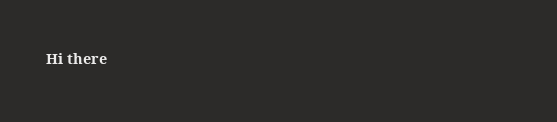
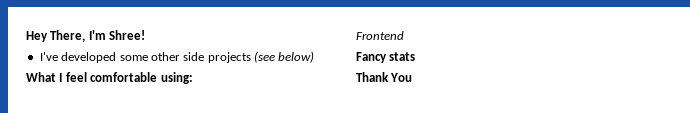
[46,53,107,64] Hi there -> [26,30,146,42] [39,51,315,63] [26,72,193,84] [356,31,404,40] [356,52,416,63] [356,72,413,82] Hey There, I'm Shree! // I've developed some other side projects (see below) // What I feel comfortable using: // Frontend // Fancy stats // Thank You

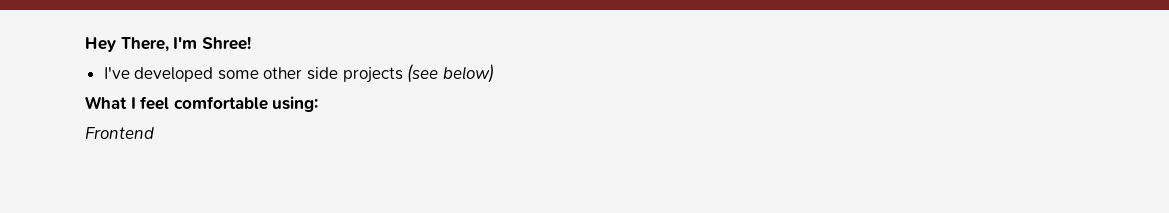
[356,52,416,63] [356,72,413,82] // Fancy stats // Thank You -> (154, 133) none

